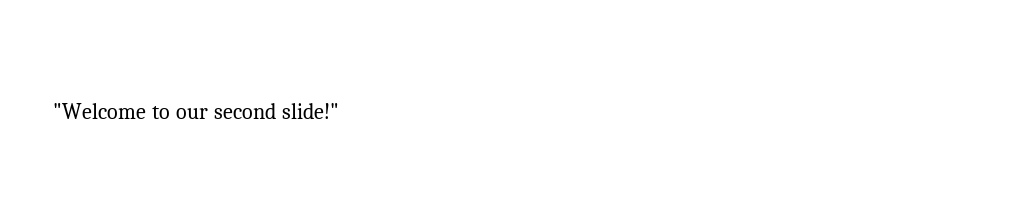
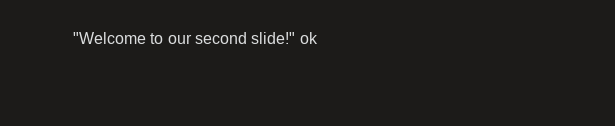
(339, 111) none -> [299,32,318,44] ok

